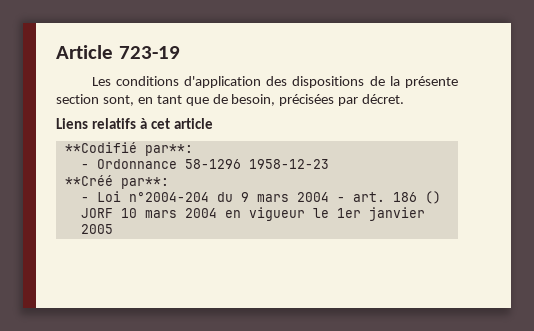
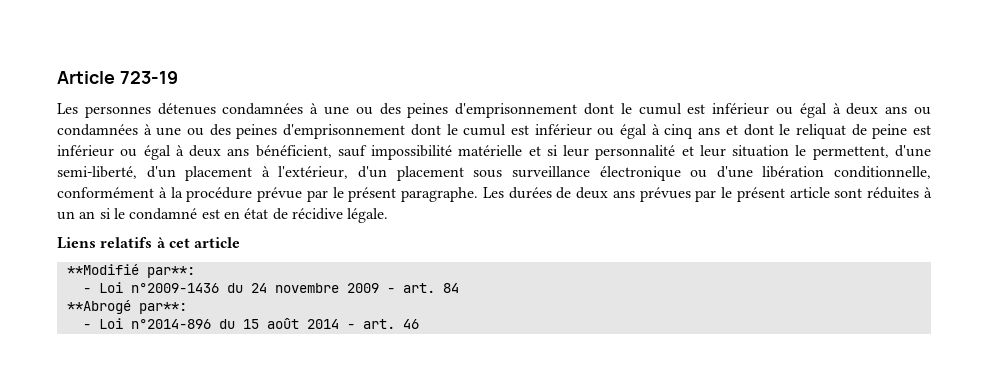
[115,76,458,88] [56,94,405,106] conditions d'application des dispositions de la présente section sont, en tant que de besoin, précisées par décret. -> [84,103,931,118] [57,124,931,139] [57,145,932,160] [57,166,932,181] [57,187,933,202] [57,208,389,223] personnes détenues condamnées à une ou des peines d'emprisonnement dont le cumul est inférieur ou égal à deux ans ou condamnées à une ou des peines d'emprisonnement dont le cumul est inférieur ou égal à cinq ans et dont le reliquat de peine est inférieur ou égal à deux ans bénéficient, sauf impossibilité matérielle et si leur personnalité et leur situation le permettent, d'une semi-liberté, d'un placement à l'extérieur, d'un placement sous surveillance électronique ou d'une libération conditionnelle, conformément à la procédure prévue par le présent paragraphe. Les durées de deux ans prévues par le présent article sont réduites à un an si le condamné est en état de récidive légale.
[64,142,193,156] [80,159,329,169] [64,175,169,189] [80,191,441,204] [80,207,425,221] [80,224,113,234] **Codifié par**: // - Ordonnance 58-1296 1958-12-23 // **Créé par**: // - Loi n°2004-204 du 9 mars 2004 - art. 186 () JORF 10 mars 2004 en vigueur le 1er janvier 2005 -> [66,264,195,278] [82,282,459,293] [66,300,187,314] [82,318,419,329] **Modifié par**: // - Loi n°2009-1436 du 24 novembre 2009 - art. 84 // **Abrogé par**: // - Loi n°2014-896 du 15 août 2014 - art. 46

